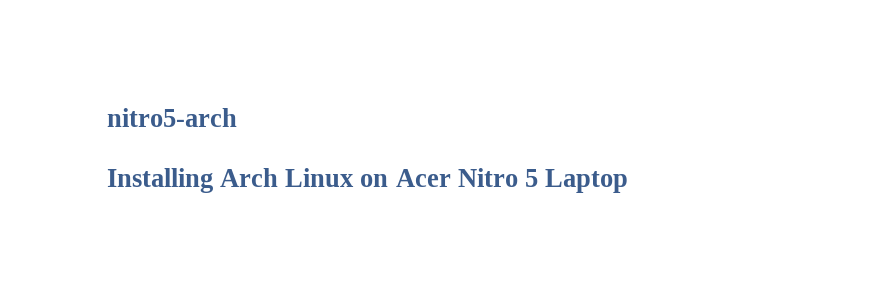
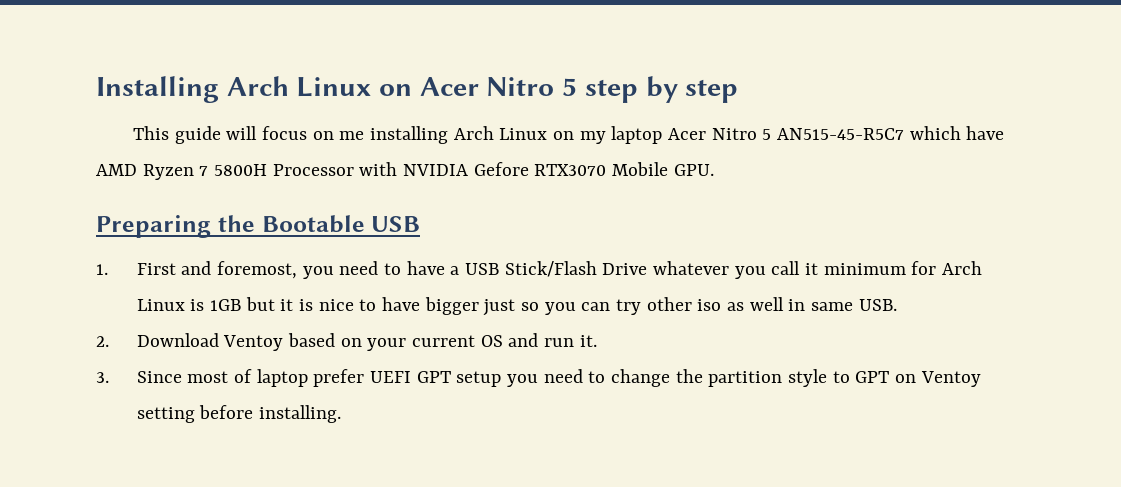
[107,108,237,127] nitro5-arch // -> (96, 89) none
[545,169,629,193] Laptop -> [584,76,739,103] [133,126,1005,144] [96,162,714,180] [96,215,421,238] [96,261,983,279] [136,297,897,316] [96,333,597,351] [96,369,981,387] [136,405,341,423] step by step // This guide will focus on me installing Arch Linux on my laptop Acer Nitro 5 AN515-45-R5C7 which have AMD Ryzen 7 5800H Processor with NVIDIA Gefore RTX3070 Mobile GPU. // Preparing the Bootable USB // 1. First and foremost, you need to have a USB Stick/Flash Drive whatever you call it minimum for Arch Linux is 1GB but it is nice to have bigger just so you can try other iso as well in same USB. // 2. Download Ventoy based on your current OS and run it. // 3. Since most of laptop prefer UEFI GPT setup you need to change the partition style to GPT on Ventoy setting before installing.

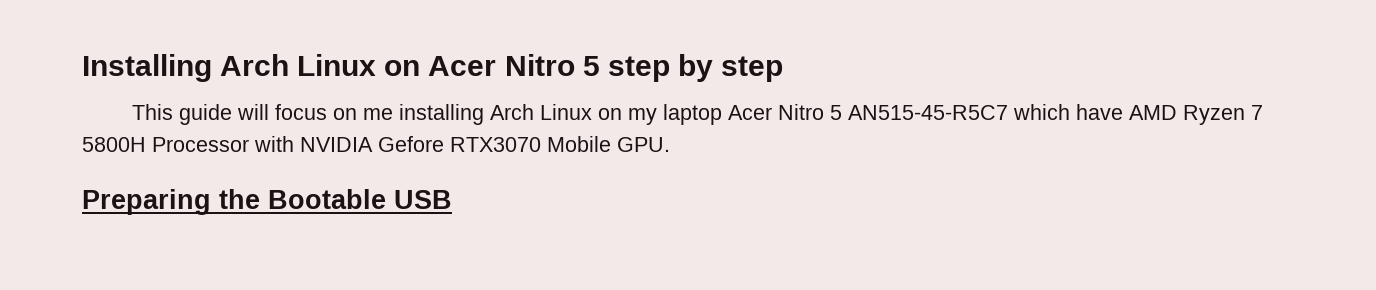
[96,261,983,279] [136,297,897,316] [96,333,597,351] [96,369,981,387] [136,405,341,423] // 1. First and foremost, you need to have a USB Stick/Flash Drive whatever you call it minimum for Arch Linux is 1GB but it is nice to have bigger just so you can try other iso as well in same USB. // 2. Download Ventoy based on your current OS and run it. // 3. Since most of laptop prefer UEFI GPT setup you need to change the partition style to GPT on Ventoy setting before installing. -> (452, 199) none

